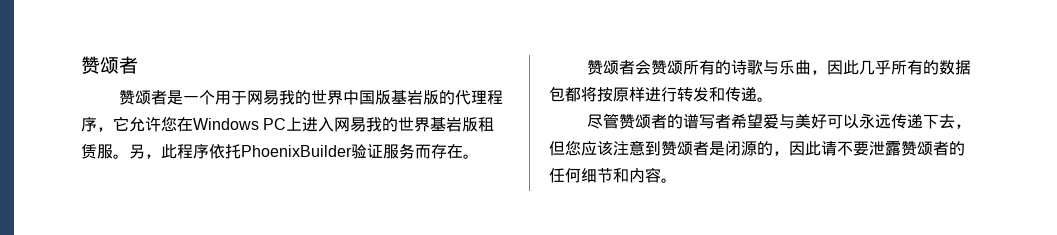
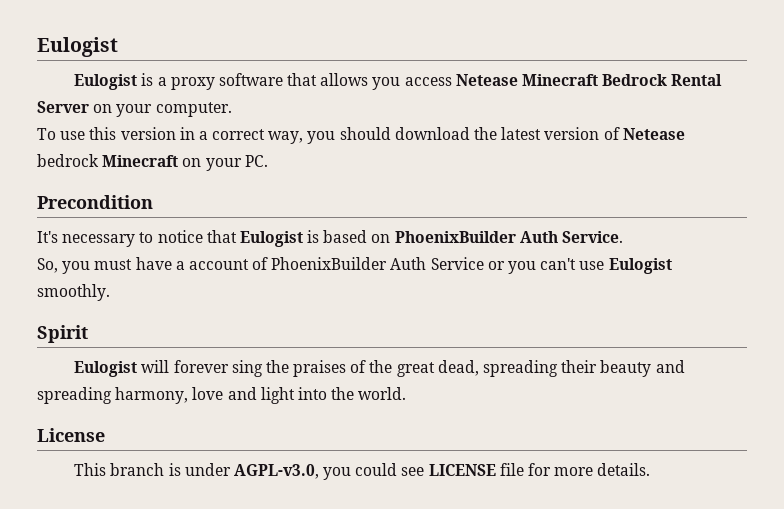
[81,56,138,74] [119,89,504,105] [81,116,495,132] [81,143,479,159] [587,59,972,75] [549,86,773,102] [587,113,972,129] [549,140,965,156] [549,167,677,183] 赞颂者 // 赞颂者是一个用于网易我的世界中国版基岩版的代理程序，它允许您在Windows PC上进入网易我的世界基岩版租赁服。另，此程序依托PhoenixBuilder验证服务而存在。 // 赞颂者会赞颂所有的诗歌与乐曲，因此几乎所有的数据包都将按原样进行转发和传递。 // 尽管赞颂者的谱写者希望爱与美好可以永远传递下去，但您应该注意到赞颂者是闭源的，因此请不要泄露赞颂者的任何细节和内容。 -> [37,37,118,57] [74,73,723,90] [37,101,232,117] [37,127,685,144] [37,154,268,171] [37,195,153,209] [37,230,624,247] [37,257,672,274] [37,284,110,301] [37,325,88,343] [74,360,685,377] [37,387,407,404] [37,428,105,442] [74,463,651,480] Eulogist // Eulogist is a proxy software that allows you access Netease Minecraft Bedrock Rental Server on your computer. // To use this version in a correct way, you should download the latest version of Netease bedrock Minecraft on your PC. // Precondition // It's necessary to notice that Eulogist is based on PhoenixBuilder Auth Service. // So, you must have a account of PhoenixBuilder Auth Service or you can't use Eulogist smoothly. // Spirit // Eulogist will forever sing the praises of the great dead, spreading their beauty and spreading harmony, love and light into the world. // License // This branch is under AGPL-v3.0, you could see LICENSE file for more details.

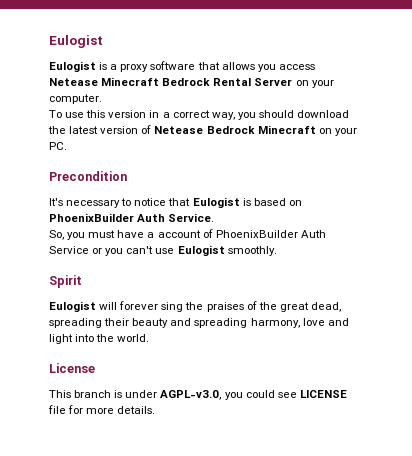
[37,154,99,167] bedrock -> [206,126,255,134] Bedrock

